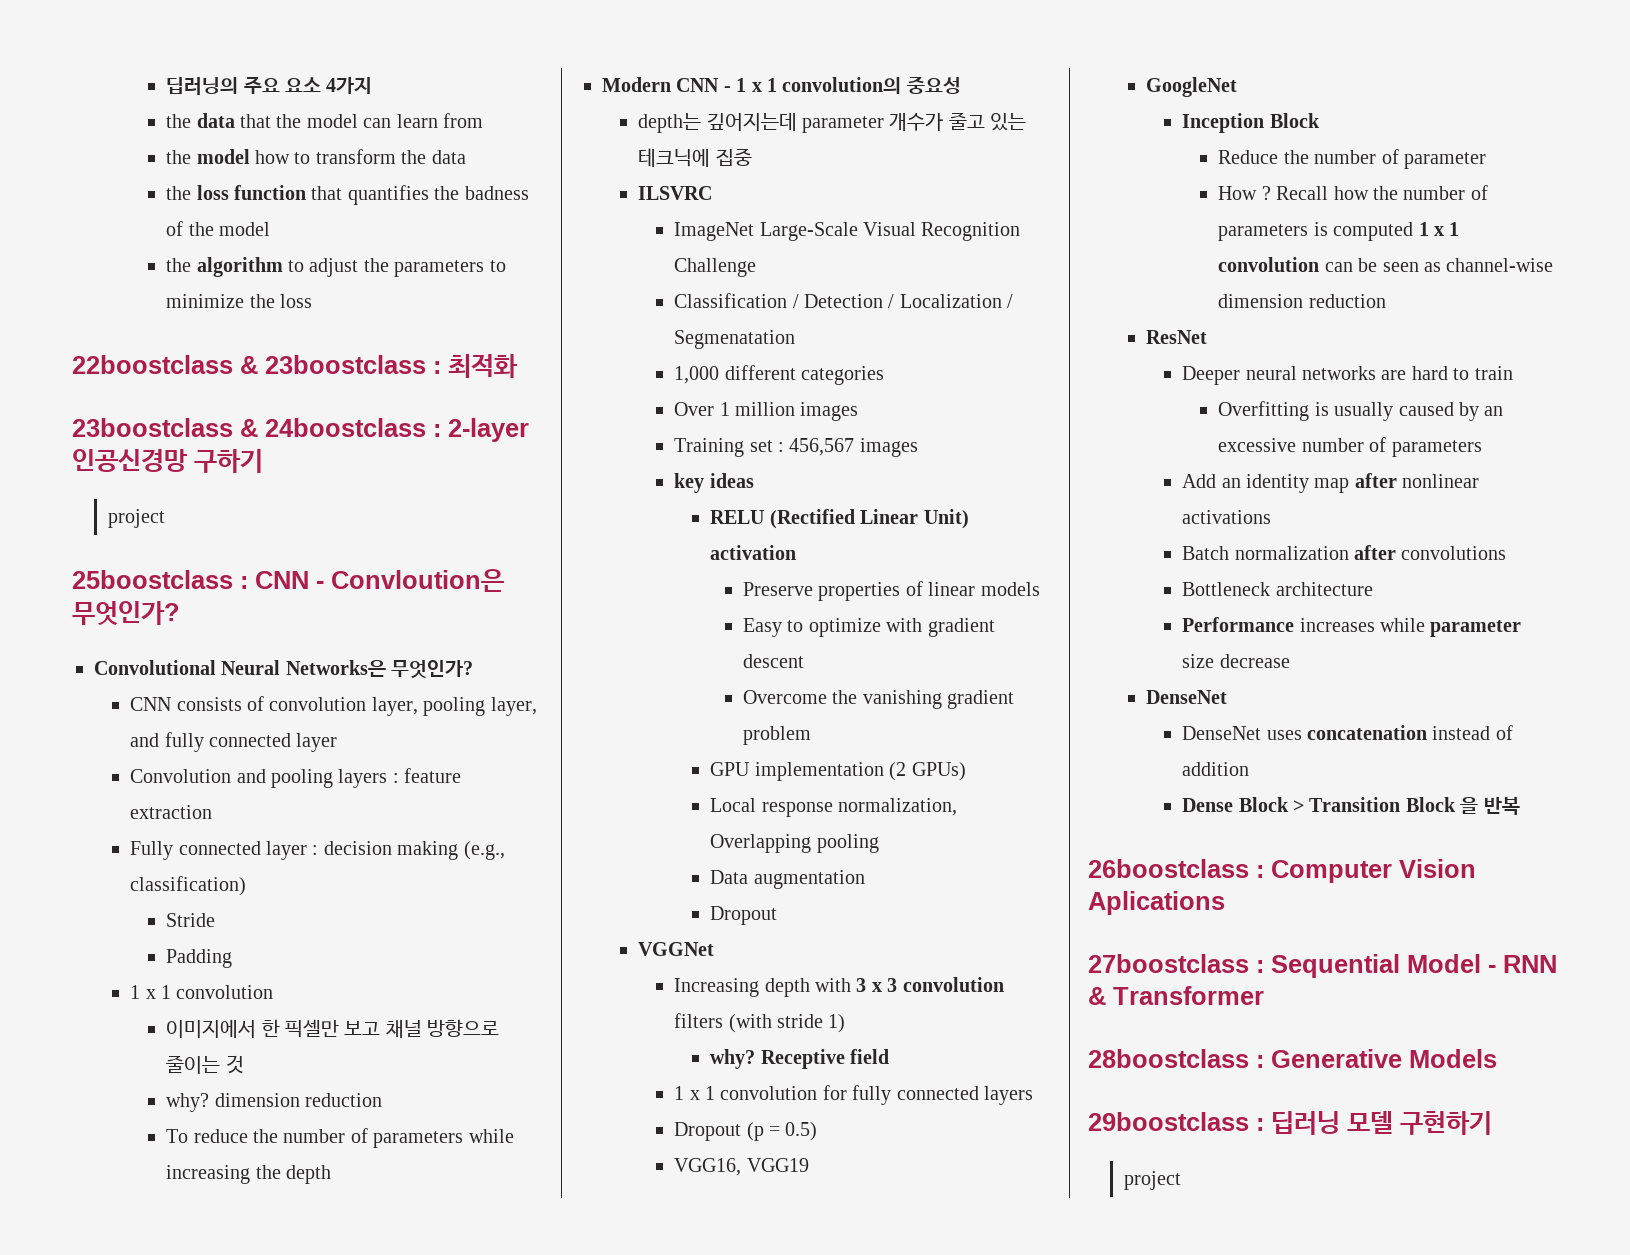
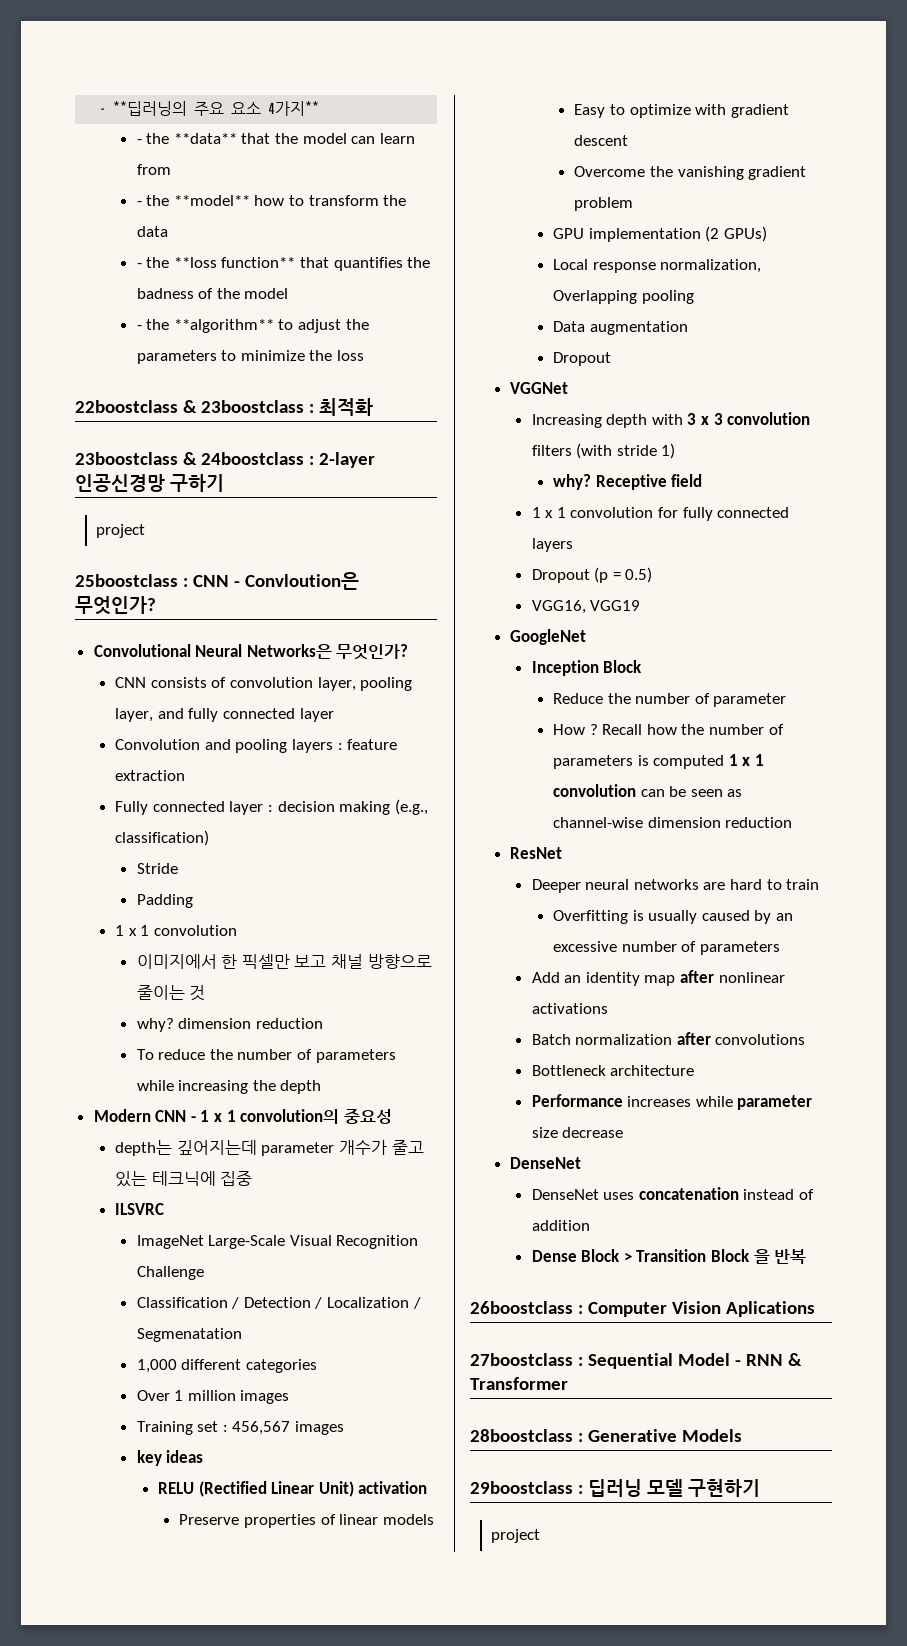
[166,76,373,95] [166,113,235,128] 딥러닝의 주요 요소 4가지 // the data -> [99,101,320,116] [136,133,237,144] - **딥러닝의 주요 요소 4가지** // - the **data**
[166,149,250,164] the model -> [136,195,250,206] - the **model**
[166,185,307,200] the loss function -> [136,257,296,268] - the **loss function**
[166,257,283,277] the algorithm -> [136,319,274,333] - the **algorithm**

